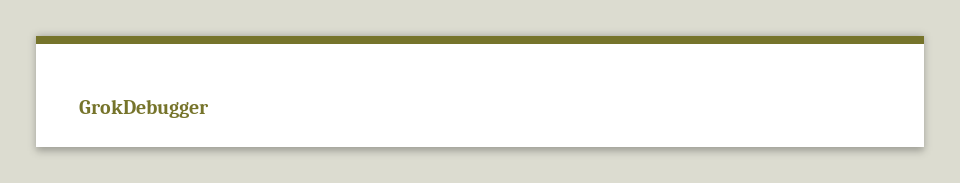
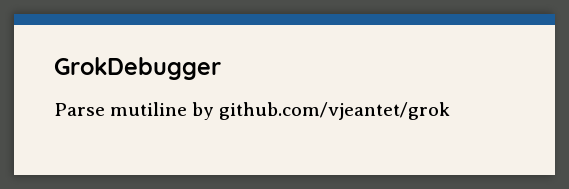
(209, 108) none -> [54,102,451,120] // Parse mutiline by github.com/vjeantet/grok

